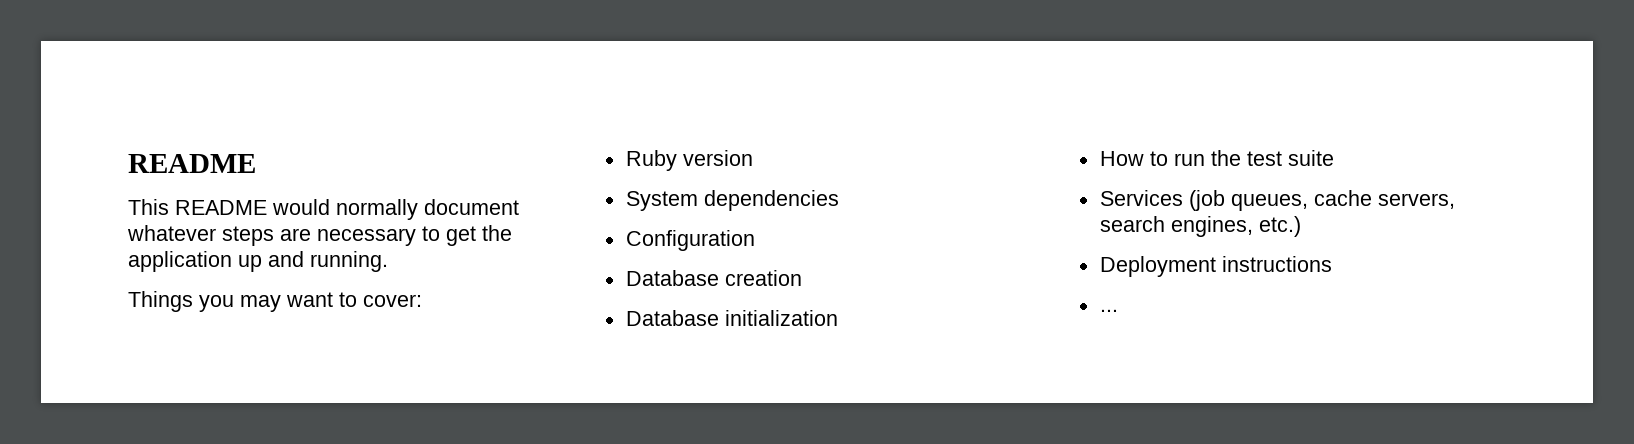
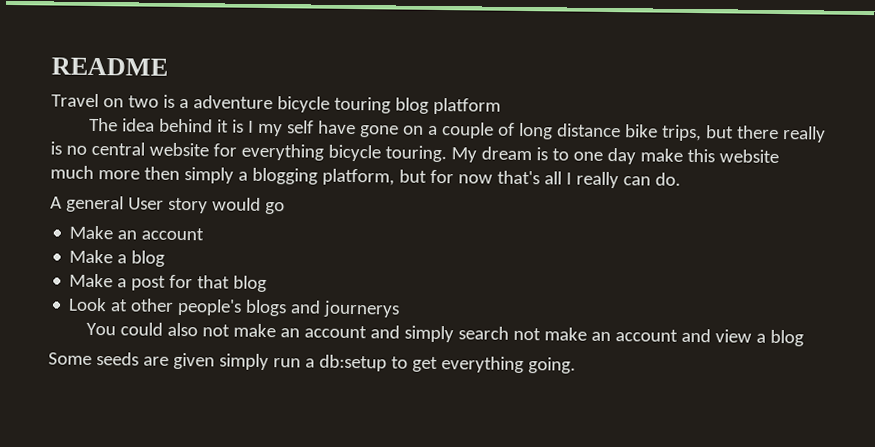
[128,199,519,220] [127,225,512,246] [128,251,388,272] [128,291,422,312] [625,150,753,171] [625,190,839,211] [625,230,755,251] [625,270,802,286] [625,310,838,326] [1099,150,1334,166] [1099,190,1455,211] [1099,216,1301,237] [1099,256,1332,277] [1099,309,1118,312] This README would normally document whatever steps are necessary to get the application up and running. // Things you may want to cover: // Ruby version // System dependencies // Configuration // Database creation // Database initialization // How to run the test suite // Services (job queues, cache servers, search engines, etc.) // Deployment instructions // ... -> [51,93,501,115] [89,117,827,143] [50,141,779,165] [50,165,681,189] [50,195,285,215] [69,225,205,241] [69,249,166,267] [69,273,268,293] [68,297,401,318] [86,322,805,347] [48,352,576,374] Travel on two is a adventure bicycle touring blog platform // The idea behind it is I my self have gone on a couple of long distance bike trips, but there really is no central website for everything bicycle touring. My dream is to one day make this website much more then simply a blogging platform, but for now that's all I really can do. // A general User story would go // Make an account // Make a blog // Make a post for that blog // Look at other people's blogs and journerys // You could also not make an account and simply search not make an account and view a blog // Some seeds are given simply run a db:setup to get everything going.

